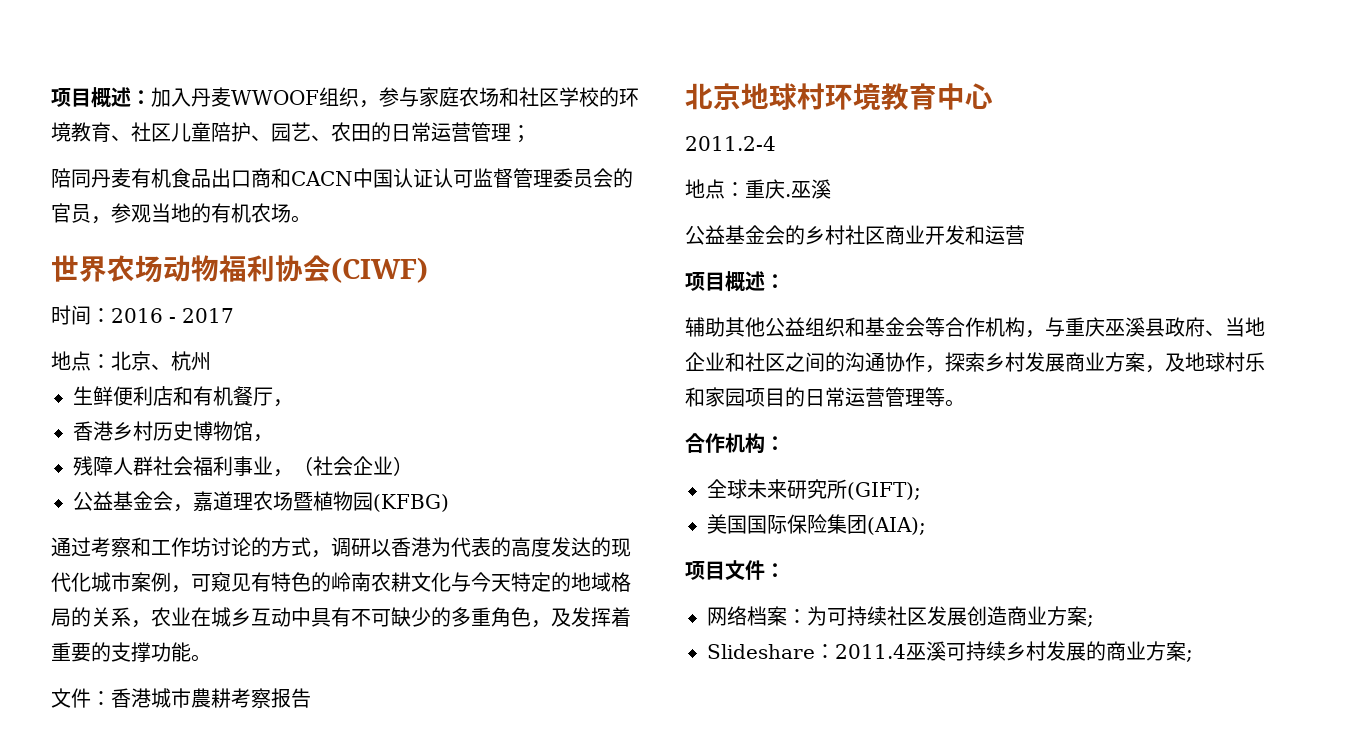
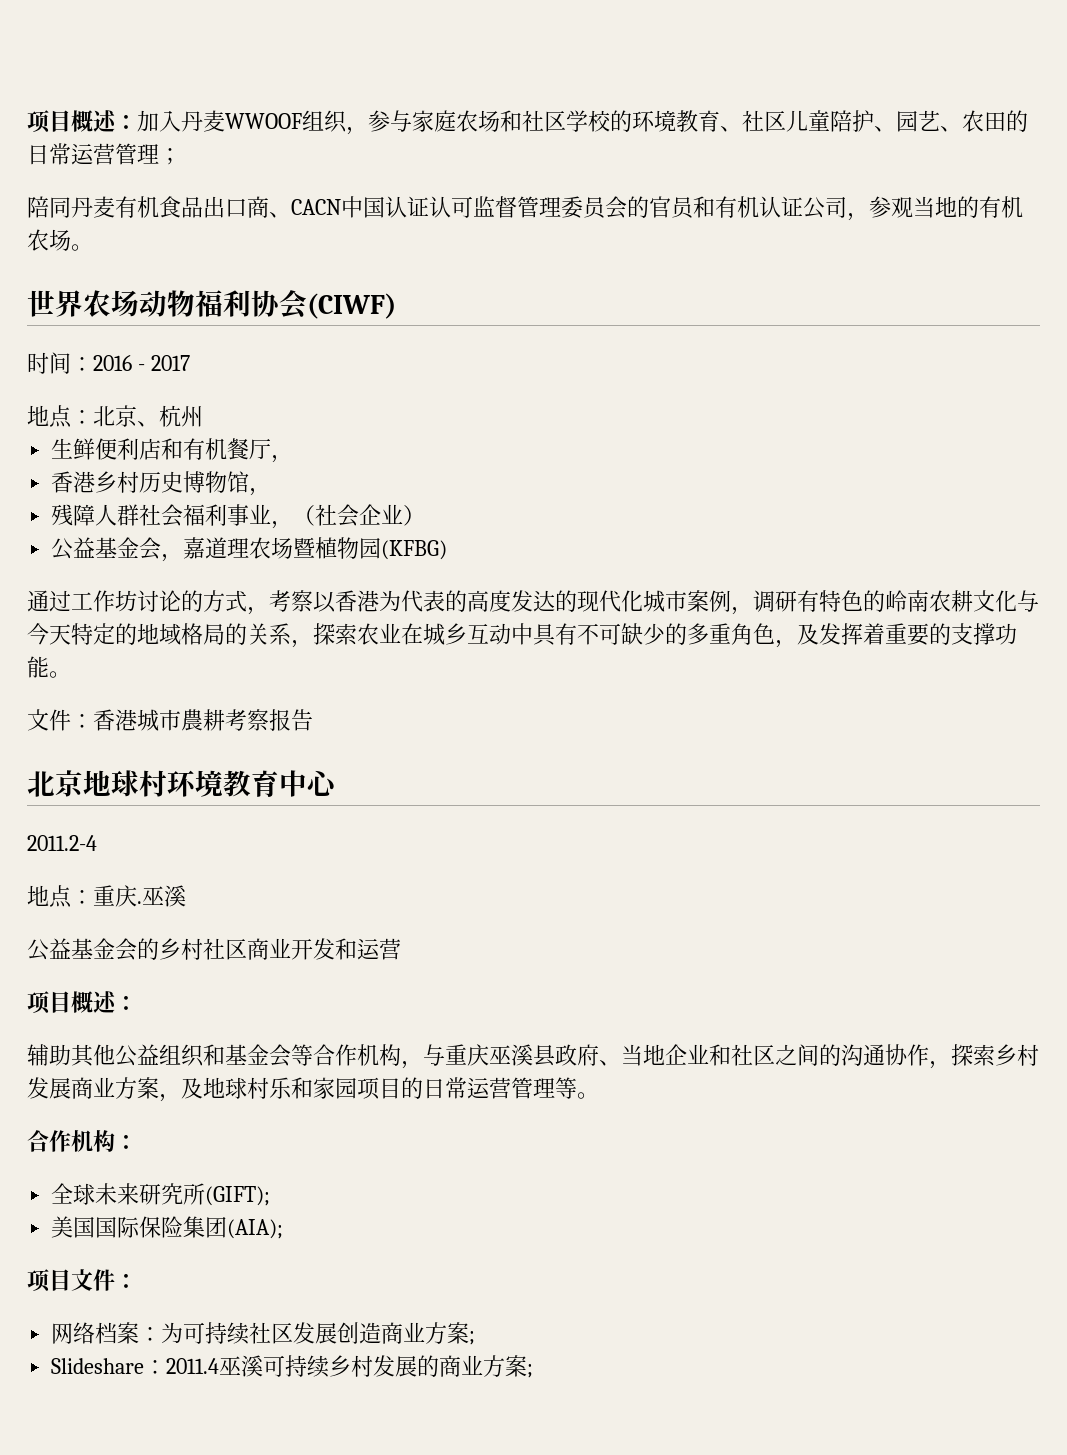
[271,168,291,188] 和 -> [269,212,291,218] 、
(91, 213) none -> [693,196,847,219] 和有机认证公司
[91,537,151,558] 考察和 -> (71, 601) none
[331,537,371,557] 调研 -> [269,590,313,612] 考察
[191,572,251,592] 可窥见 -> [753,590,797,612] 调研
(151, 624) none -> [313,623,357,645] 探索

